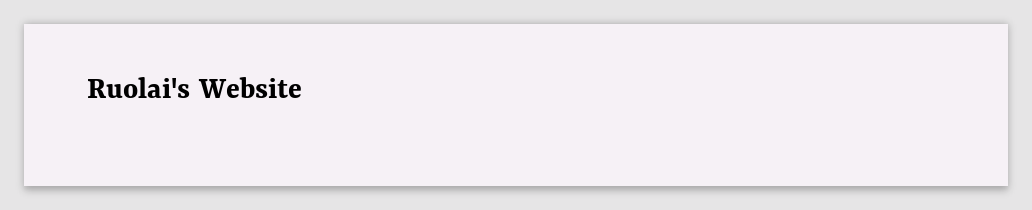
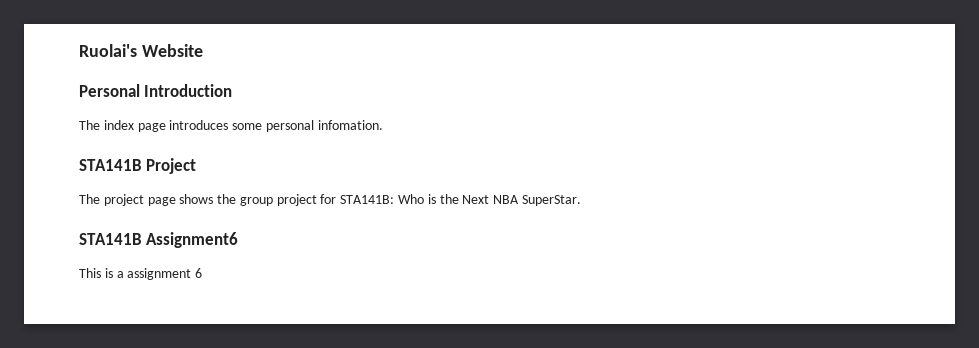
(302, 87) none -> [79,84,233,97] [79,120,383,132] [79,158,197,174] [79,194,581,206] [79,232,239,248] [79,268,203,280] // Personal Introduction // The index page introduces some personal infomation. // STA141B Project // The project page shows the group project for STA141B: Who is the Next NBA SuperStar. // STA141B Assignment6 // This is a assignment 6

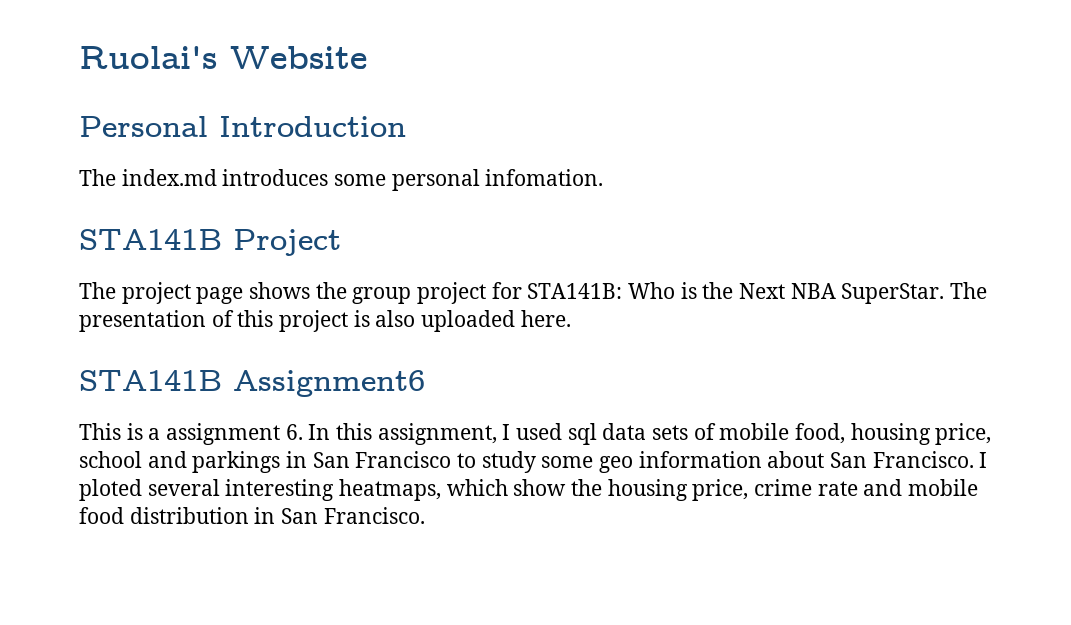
[103,120,166,132] index page -> [121,169,217,186] index.md
(581, 200) none -> [950,282,988,299] [79,310,571,332] The presentation of this project is also uploaded here.
[195,268,203,278] 6 -> [285,423,992,445] [79,451,988,473] [79,479,979,501] [79,507,425,524] 6. In this assignment, I used sql data sets of mobile food, housing price, school and parkings in San Francisco to study some geo information about San Francisco. I ploted several interesting heatmaps, which show the housing price, crime rate and mobile food distribution in San Francisco.

